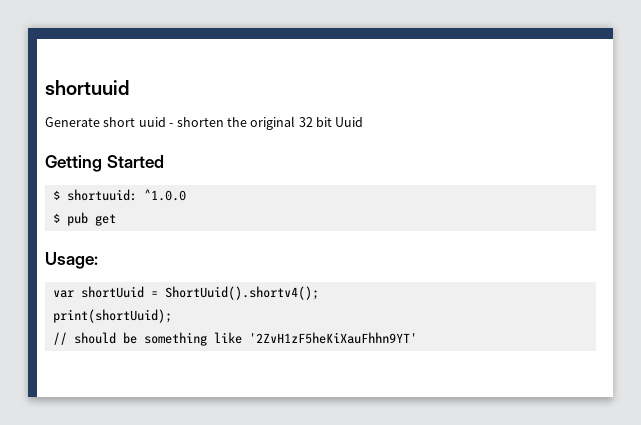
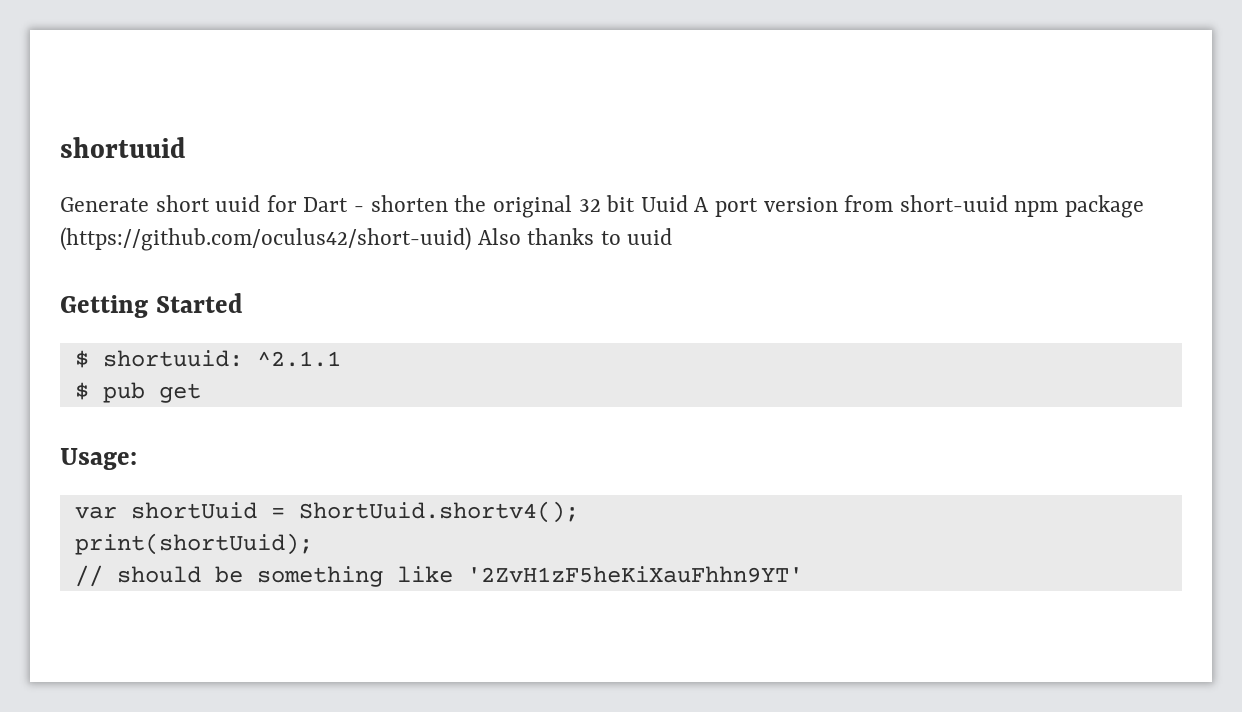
(166, 122) none -> [266,195,349,212] for Dart
(364, 122) none -> [694,195,1145,218] [60,227,673,251] A port version from short-uuid npm package (https://github.com/oculus42/short-uuid) Also thanks to uuid
[143,189,186,201] ^1.0.0 -> [256,351,341,367] ^2.1.1
[164,286,319,300] ShortUuid().shortv4(); -> [298,501,579,523] ShortUuid.shortv4();

